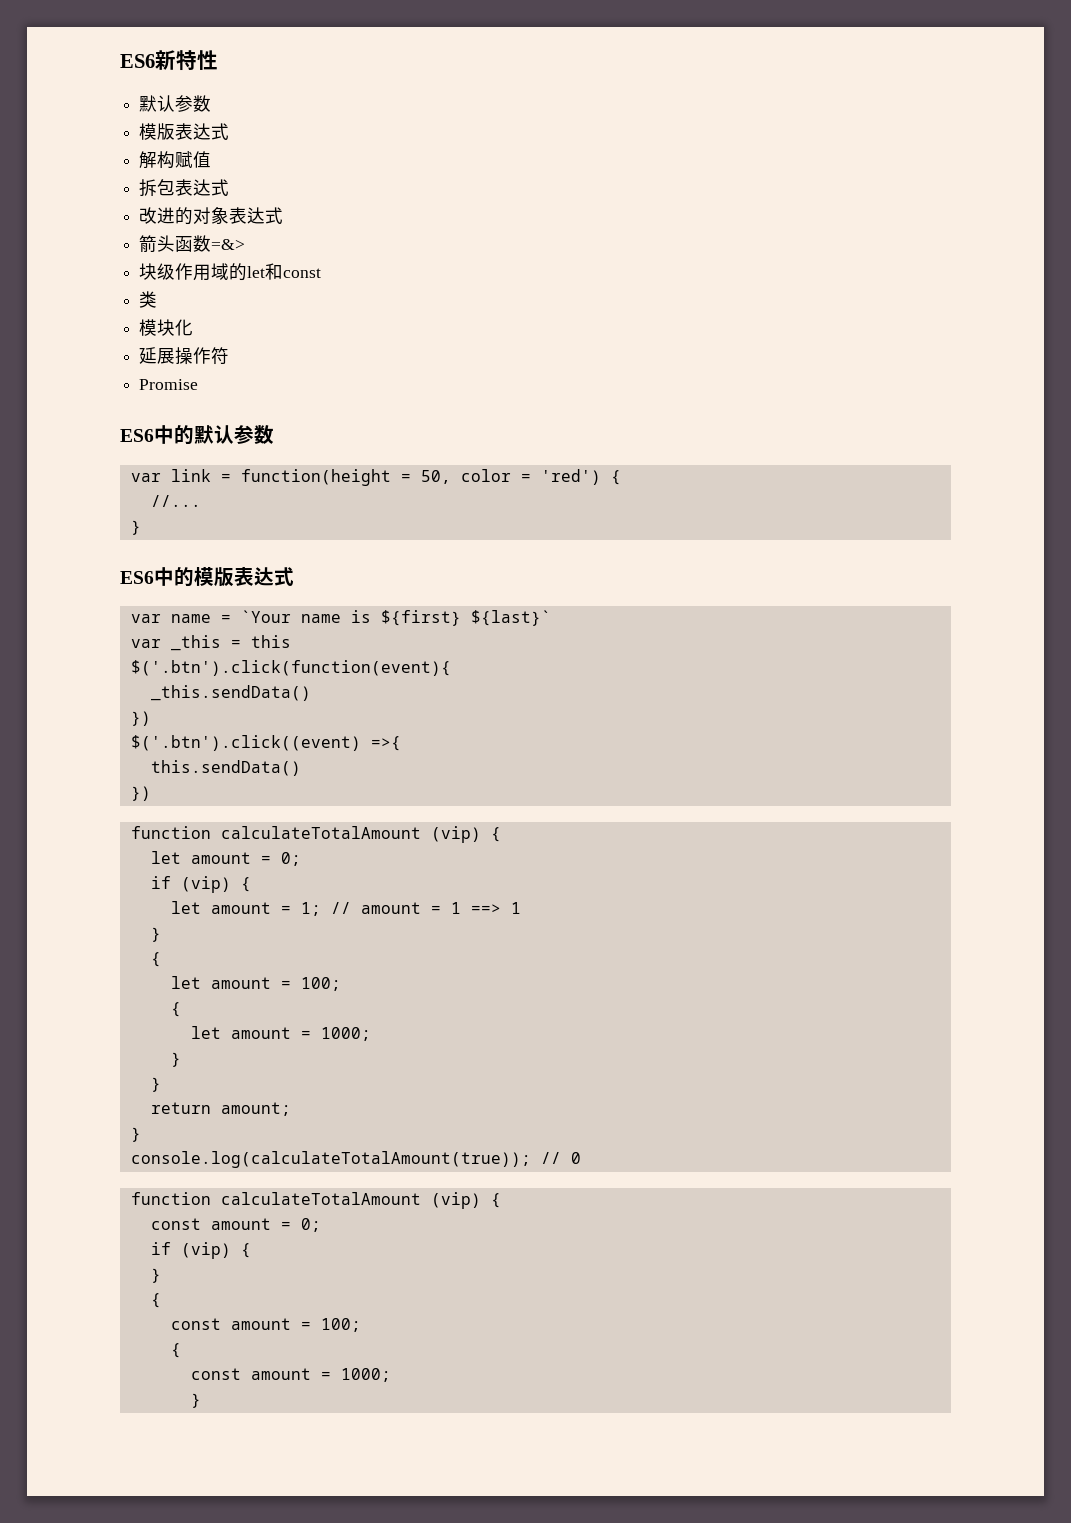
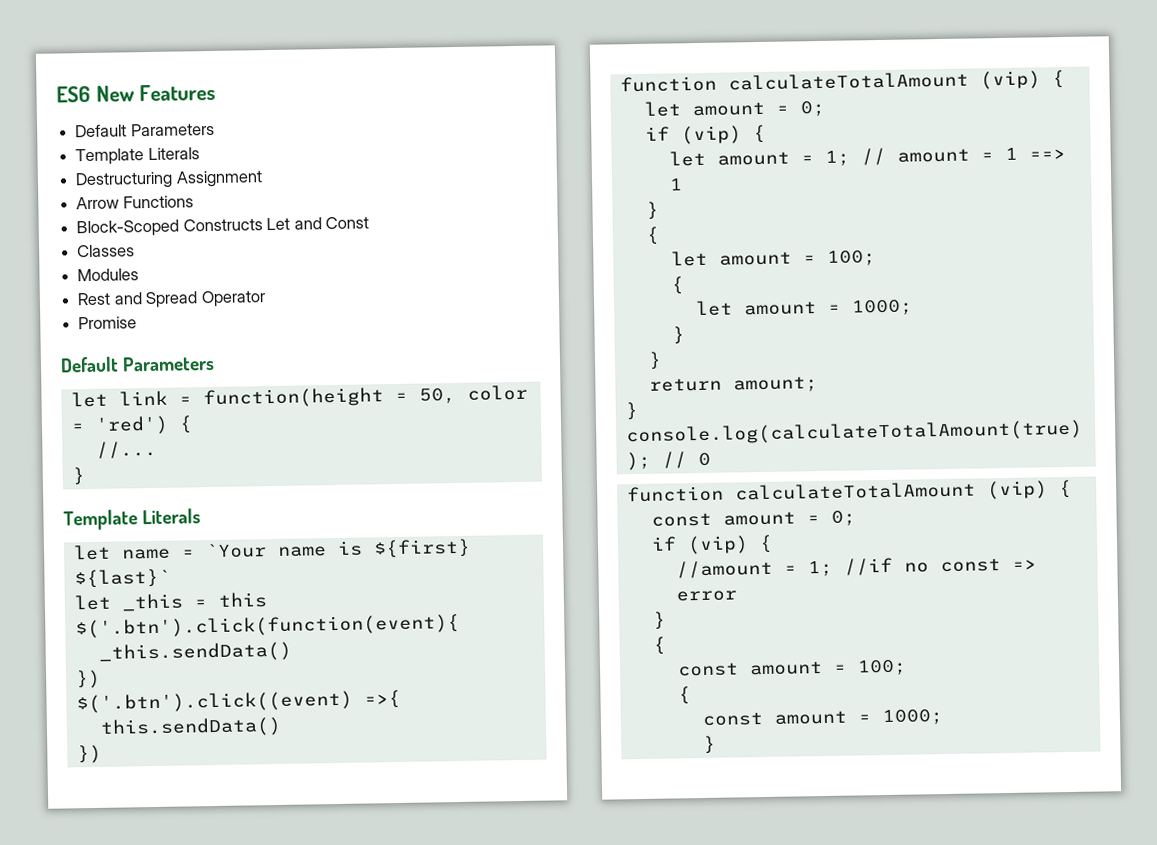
[120,50,218,71] [139,95,212,112] [139,123,230,140] [139,151,212,169] [139,179,230,197] [139,207,284,225] [139,235,246,252] [139,263,322,281] [139,291,158,308] [139,319,194,336] [139,347,230,365] [139,379,199,390] [120,425,274,445] [130,473,161,482] ES6新特性 // 默认参数 // 模版表达式 // 解构赋值 // 拆包表达式 // 改进的对象表达式 // 箭头函数=&> // 块级作用域的let和const // 类 // 模块化 // 延展操作符 // Promise // ES6中的默认参数 // var -> [56,83,217,103] [75,122,215,138] [75,147,200,166] [75,170,263,190] [76,195,194,210] [76,216,369,238] [77,244,136,258] [77,268,140,282] [77,290,266,309] [78,316,138,330] [60,355,216,373] [70,391,108,408] ES6 New Features // Default Parameters // Template Literals // Destructuring Assignment // Arrow Functions // Block-Scoped Constructs Let and Const // Classes // Modules // Rest and Spread Operator // Promise // Default Parameters // let
[120,566,294,587] [130,614,161,623] ES6中的模版表达式 // var -> [63,508,202,531] [72,544,111,561] Template Literals // let
[130,639,161,648] var -> [73,594,112,611] let
(251, 1250) none -> [675,557,1037,579] [675,590,737,602] // //amount = 1; //if no const => error

